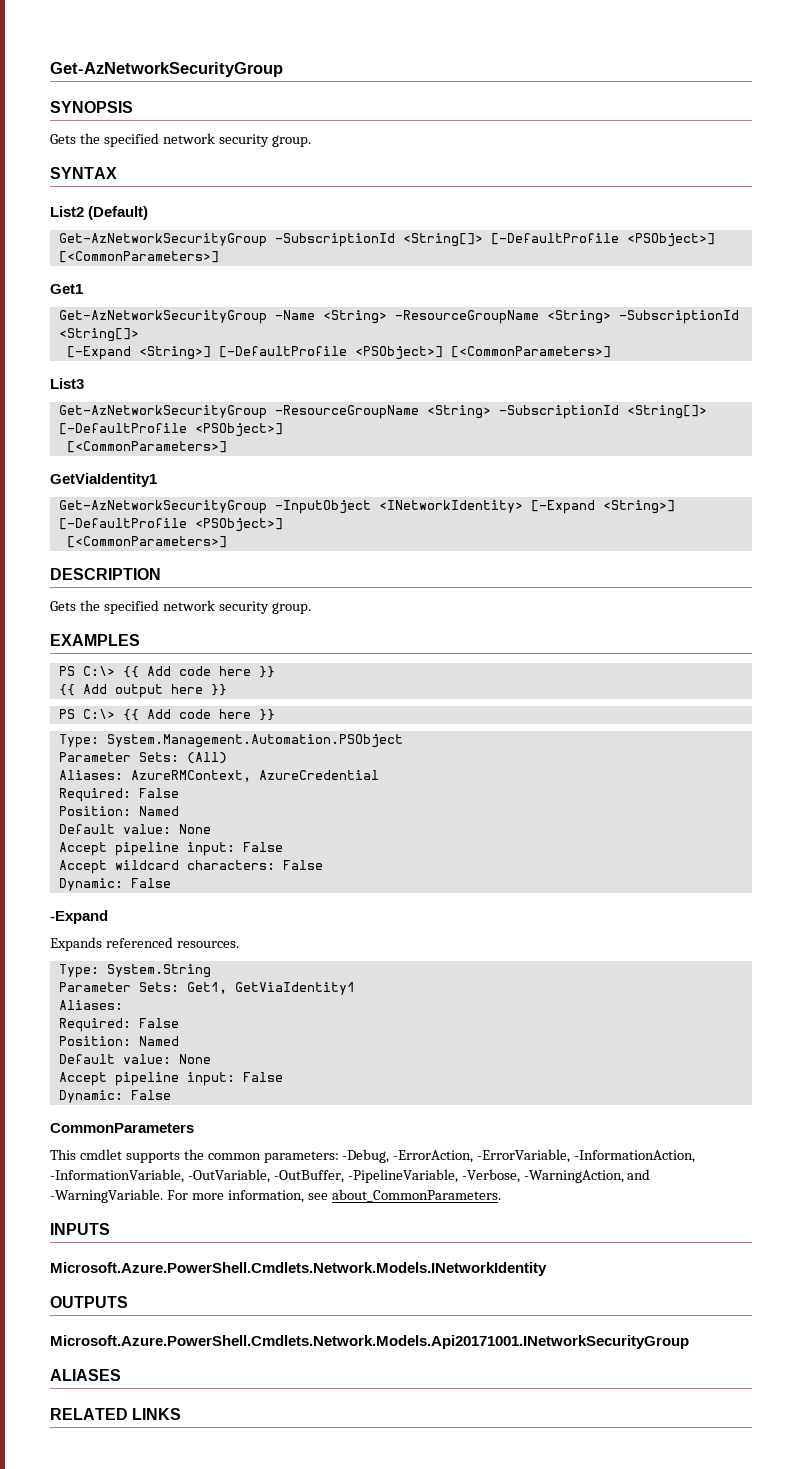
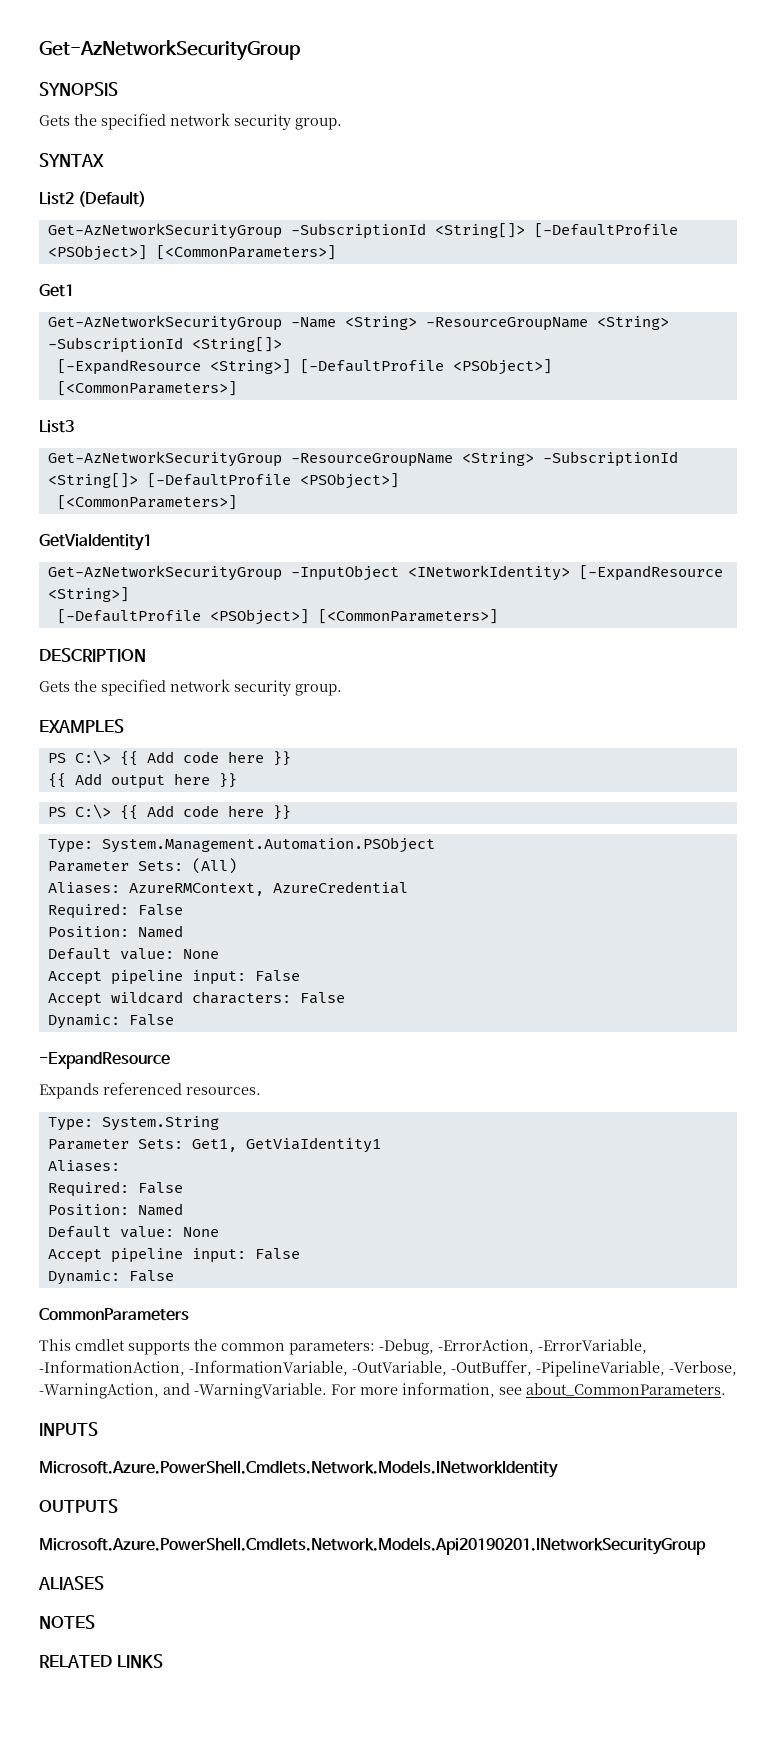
[66,346,131,360] [-Expand -> [56,359,201,375] [-ExpandResource
[530,500,675,514] [58,518,283,532] [-Expand <String>] [-DefaultProfile <PSObject>] // -> [578,565,723,581] [47,587,129,602] [56,609,309,625] [-ExpandResource <String>] // [-DefaultProfile <PSObject>]
[50,910,108,924] -Expand -> [39,1052,170,1069] -ExpandResource
[50,1335,689,1349] Microsoft.Azure.PowerShell.Cmdlets.Network.Models.Api20171001.INetworkSecurityGroup -> [39,1537,706,1555] Microsoft.Azure.PowerShell.Cmdlets.Network.Models.Api20190201.INetworkSecurityGroup
(121, 1375) none -> [39,1615,95,1629] // NOTES

